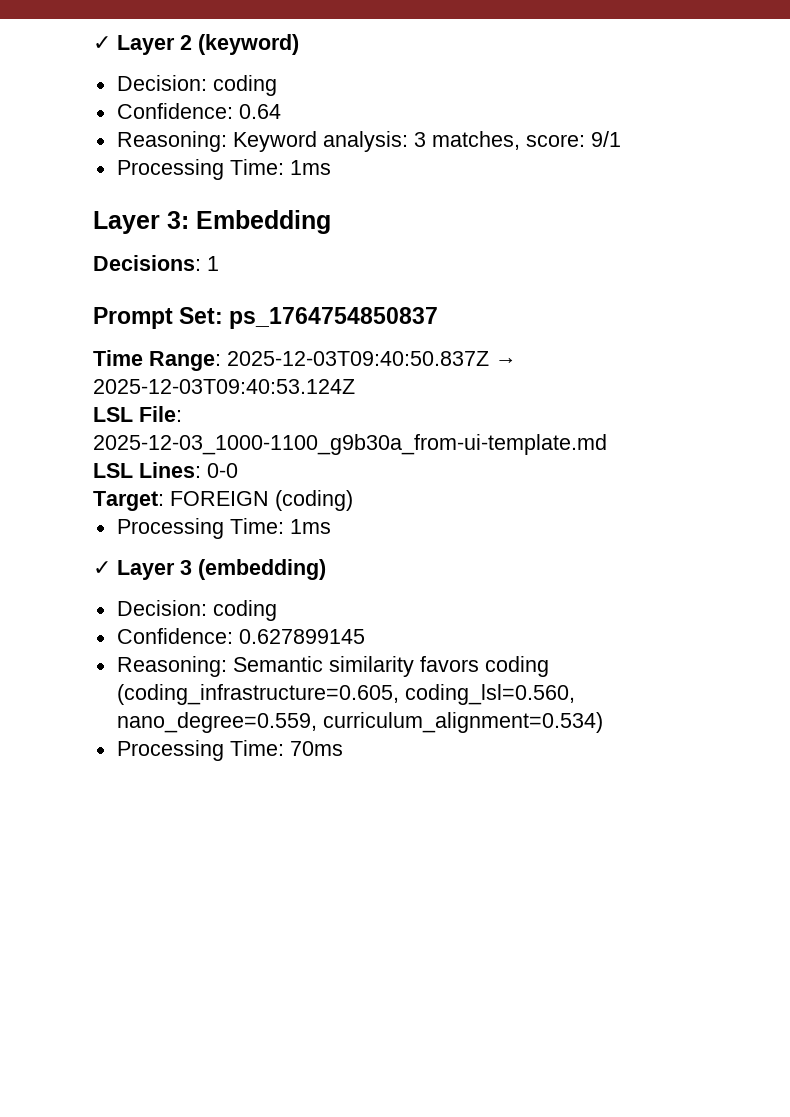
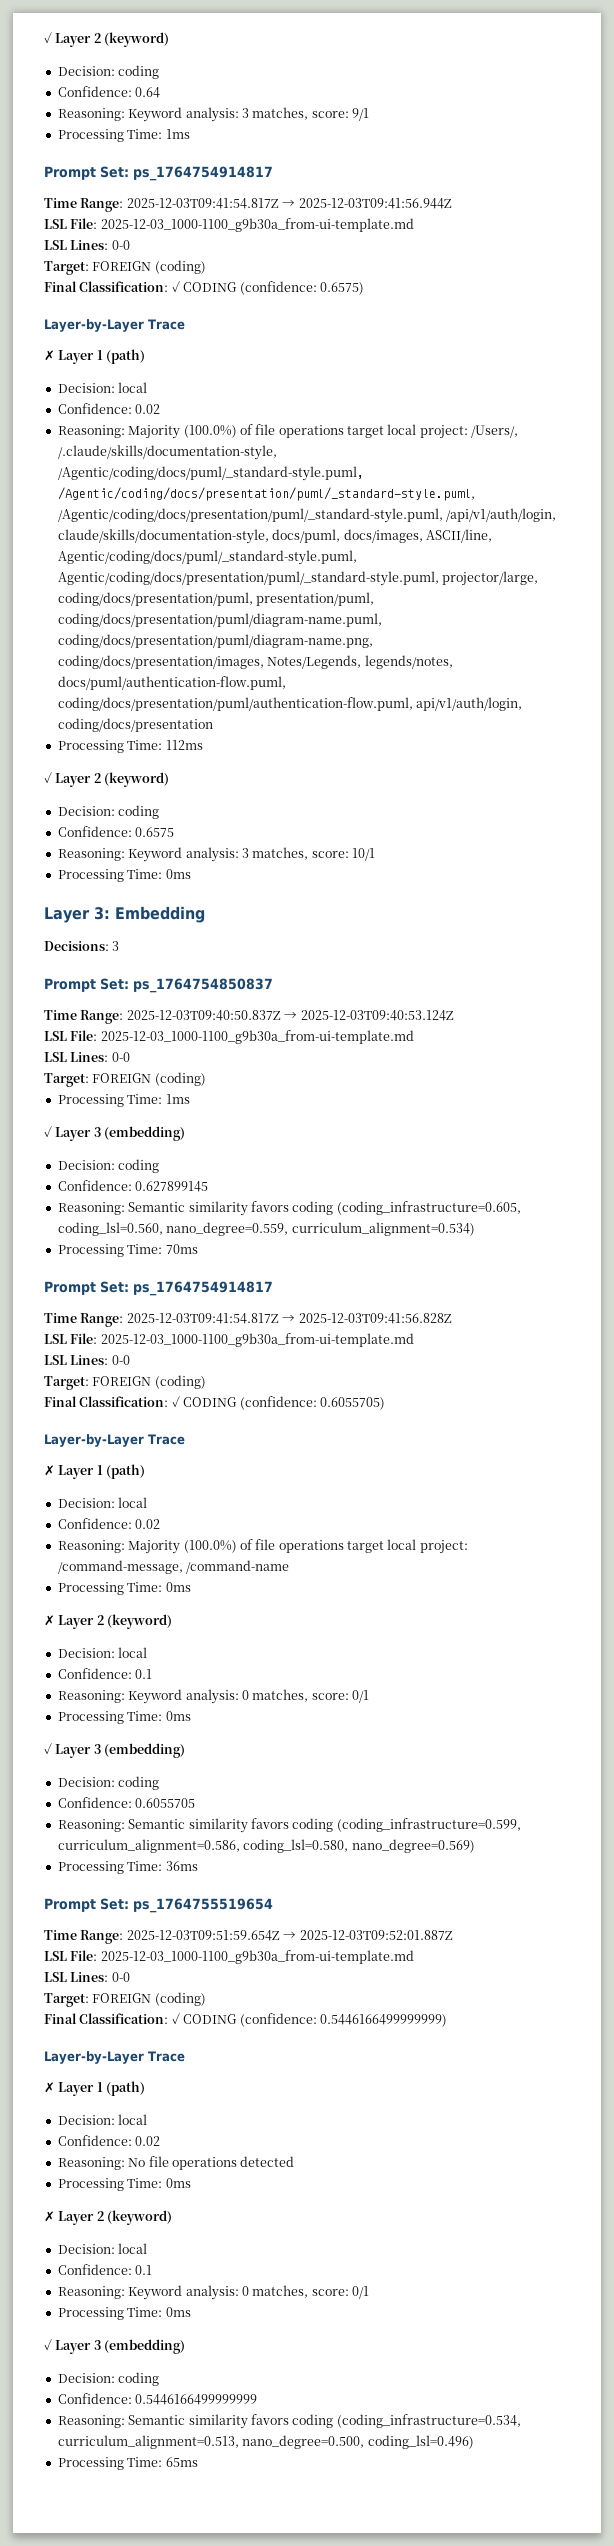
(331, 167) none -> [44,166,273,181] [44,198,452,212] [44,218,414,232] [44,240,130,250] [44,260,206,275] [44,281,364,295] [44,319,185,332] [44,349,146,364] [57,382,148,393] [57,403,161,414] [57,424,519,439] [57,445,277,460] [57,466,364,481] [57,487,475,501] [57,508,557,523] [57,529,492,544] [57,550,357,565] [57,571,539,586] [57,592,375,606] [57,613,382,627] [57,634,373,648] [57,655,453,669] [57,676,286,690] [57,697,523,711] [57,718,213,732] [57,740,203,753] [44,772,170,787] [57,805,160,819] [57,826,175,837] [57,847,375,862] [57,869,191,882] // Prompt Set: ps_1764754914817 // Time Range: 2025-12-03T09:41:54.817Z → 2025-12-03T09:41:56.944Z // LSL File: 2025-12-03_1000-1100_g9b30a_from-ui-template.md // LSL Lines: 0-0 // Target: FOREIGN (coding) // Final Classification: ✓ CODING (confidence: 0.6575) // Layer-by-Layer Trace // ✗ Layer 1 (path) // Decision: local // Confidence: 0.02 // Reasoning: Majority (100.0%) of file operations target local project: /Users/, /.claude/skills/documentation-style, /Agentic/coding/docs/puml/_standard-style.puml, /Agentic/coding/docs/presentation/puml/_standard-style.puml, /Agentic/coding/docs/presentation/puml/_standard-style.puml, /api/v1/auth/login, claude/skills/documentation-style, docs/puml, docs/images, ASCII/line, Agentic/coding/docs/puml/_standard-style.puml, Agentic/coding/docs/presentation/puml/_standard-style.puml, projector/large, coding/docs/presentation/puml, presentation/puml, coding/docs/presentation/puml/diagram-name.puml, coding/docs/presentation/puml/diagram-name.png, coding/docs/presentation/images, Notes/Legends, legends/notes, docs/puml/authentication-flow.puml, coding/docs/presentation/puml/authentication-flow.puml, api/v1/auth/login, coding/docs/presentation // Processing Time: 112ms // ✓ Layer 2 (keyword) // Decision: coding // Confidence: 0.6575 // Reasoning: Keyword analysis: 3 matches, score: 10/1 // Processing Time: 0ms
[207,256,219,271] 1 -> [112,941,120,951] 3
(343, 748) none -> [44,1281,273,1296] [44,1313,452,1327] [44,1333,414,1347] [44,1355,130,1365] [44,1375,206,1390] [44,1396,385,1410] [44,1434,185,1447] [44,1464,146,1479] [57,1497,148,1508] [57,1518,161,1529] [57,1539,468,1554] [57,1560,290,1574] [57,1582,191,1595] [44,1614,173,1629] [57,1647,148,1658] [57,1668,153,1679] [57,1689,369,1704] [57,1711,191,1724] [44,1743,186,1758] [57,1776,160,1790] [57,1797,196,1808] [57,1818,521,1833] [57,1839,475,1853] [57,1861,198,1874] [44,1898,273,1913] [44,1930,453,1944] [44,1950,414,1964] [44,1972,130,1982] [44,1992,206,2007] [44,2013,447,2027] [44,2051,185,2064] [44,2081,146,2096] [57,2114,148,2125] [57,2135,161,2146] [57,2156,295,2170] [57,2178,191,2191] [44,2210,173,2225] [57,2243,148,2254] [57,2264,153,2275] [57,2285,369,2300] [57,2307,191,2320] [44,2339,186,2354] [57,2372,160,2386] [57,2393,258,2405] [57,2414,521,2429] [57,2435,474,2449] [57,2457,198,2470] // Prompt Set: ps_1764754914817 // Time Range: 2025-12-03T09:41:54.817Z → 2025-12-03T09:41:56.828Z // LSL File: 2025-12-03_1000-1100_g9b30a_from-ui-template.md // LSL Lines: 0-0 // Target: FOREIGN (coding) // Final Classification: ✓ CODING (confidence: 0.6055705) // Layer-by-Layer Trace // ✗ Layer 1 (path) // Decision: local // Confidence: 0.02 // Reasoning: Majority (100.0%) of file operations target local project: /command-message, /command-name // Processing Time: 0ms // ✗ Layer 2 (keyword) // Decision: local // Confidence: 0.1 // Reasoning: Keyword analysis: 0 matches, score: 0/1 // Processing Time: 0ms // ✓ Layer 3 (embedding) // Decision: coding // Confidence: 0.6055705 // Reasoning: Semantic similarity favors coding (coding_infrastructure=0.599, curriculum_alignment=0.586, coding_lsl=0.580, nano_degree=0.569) // Processing Time: 36ms // Prompt Set: ps_1764755519654 // Time Range: 2025-12-03T09:51:59.654Z → 2025-12-03T09:52:01.887Z // LSL File: 2025-12-03_1000-1100_g9b30a_from-ui-template.md // LSL Lines: 0-0 // Target: FOREIGN (coding) // Final Classification: ✓ CODING (confidence: 0.5446166499999999) // Layer-by-Layer Trace // ✗ Layer 1 (path) // Decision: local // Confidence: 0.02 // Reasoning: No file operations detected // Processing Time: 0ms // ✗ Layer 2 (keyword) // Decision: local // Confidence: 0.1 // Reasoning: Keyword analysis: 0 matches, score: 0/1 // Processing Time: 0ms // ✓ Layer 3 (embedding) // Decision: coding // Confidence: 0.5446166499999999 // Reasoning: Semantic similarity favors coding (coding_infrastructure=0.534, curriculum_alignment=0.513, nano_degree=0.500, coding_lsl=0.496) // Processing Time: 65ms

